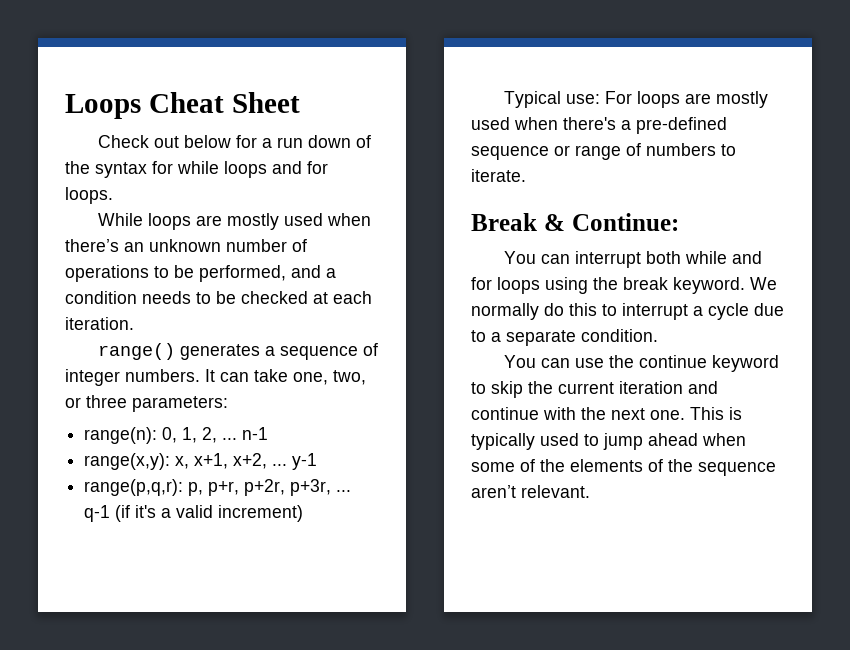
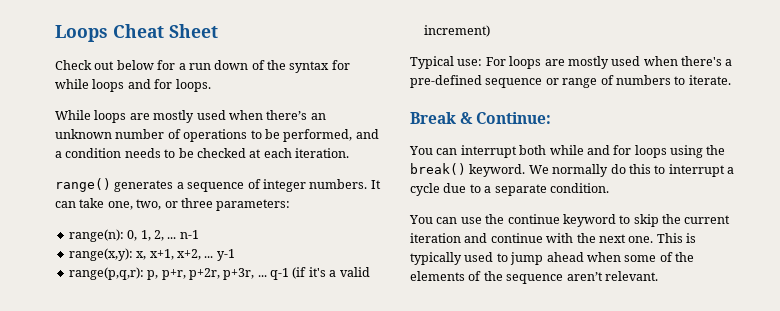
[623,277,668,290] break -> [410,163,466,175] break()

